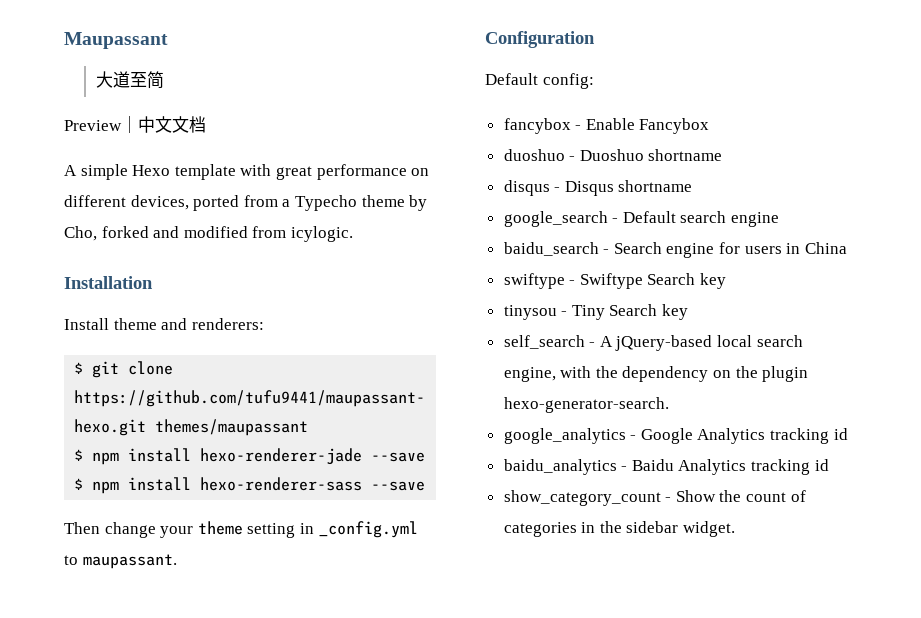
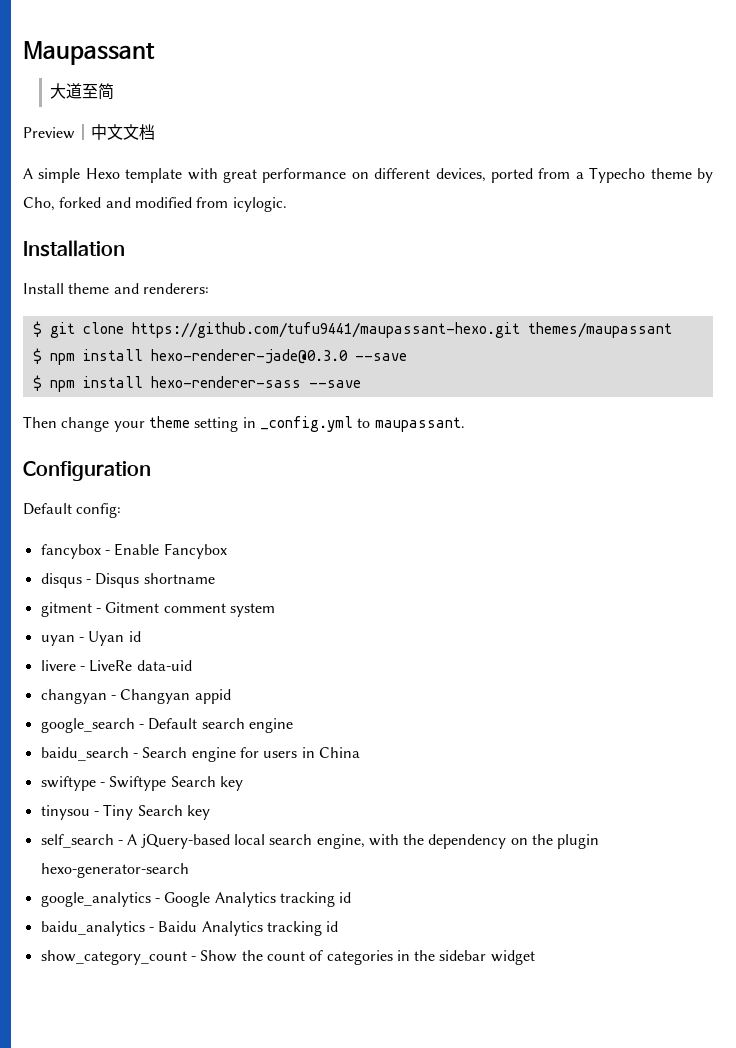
[200,448,363,465] hexo-renderer-jade -> [150,349,348,364] hexo-renderer-jade@0.3.0
[503,149,723,161] // duoshuo - Duoshuo shortname -> (227, 551) none
(693, 186) none -> [40,602,275,617] [40,631,141,646] [40,660,192,672] [40,689,231,704] // gitment - Gitment comment system // uyan - Uyan id // livere - LiveRe data-uid // changyan - Changyan appid
[503,397,669,413] hexo-generator-search. -> [40,863,189,878] hexo-generator-search
[683,521,736,537] widget. -> [490,950,535,965] widget

